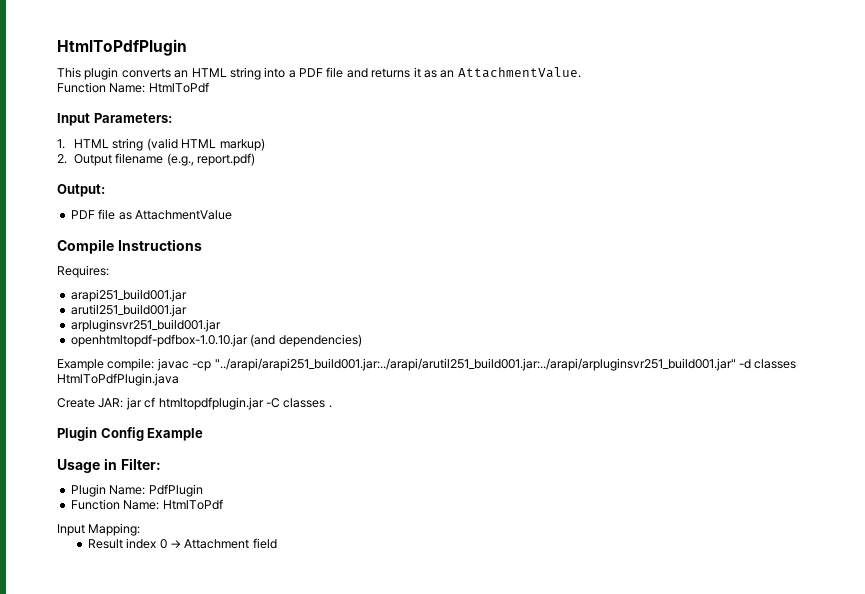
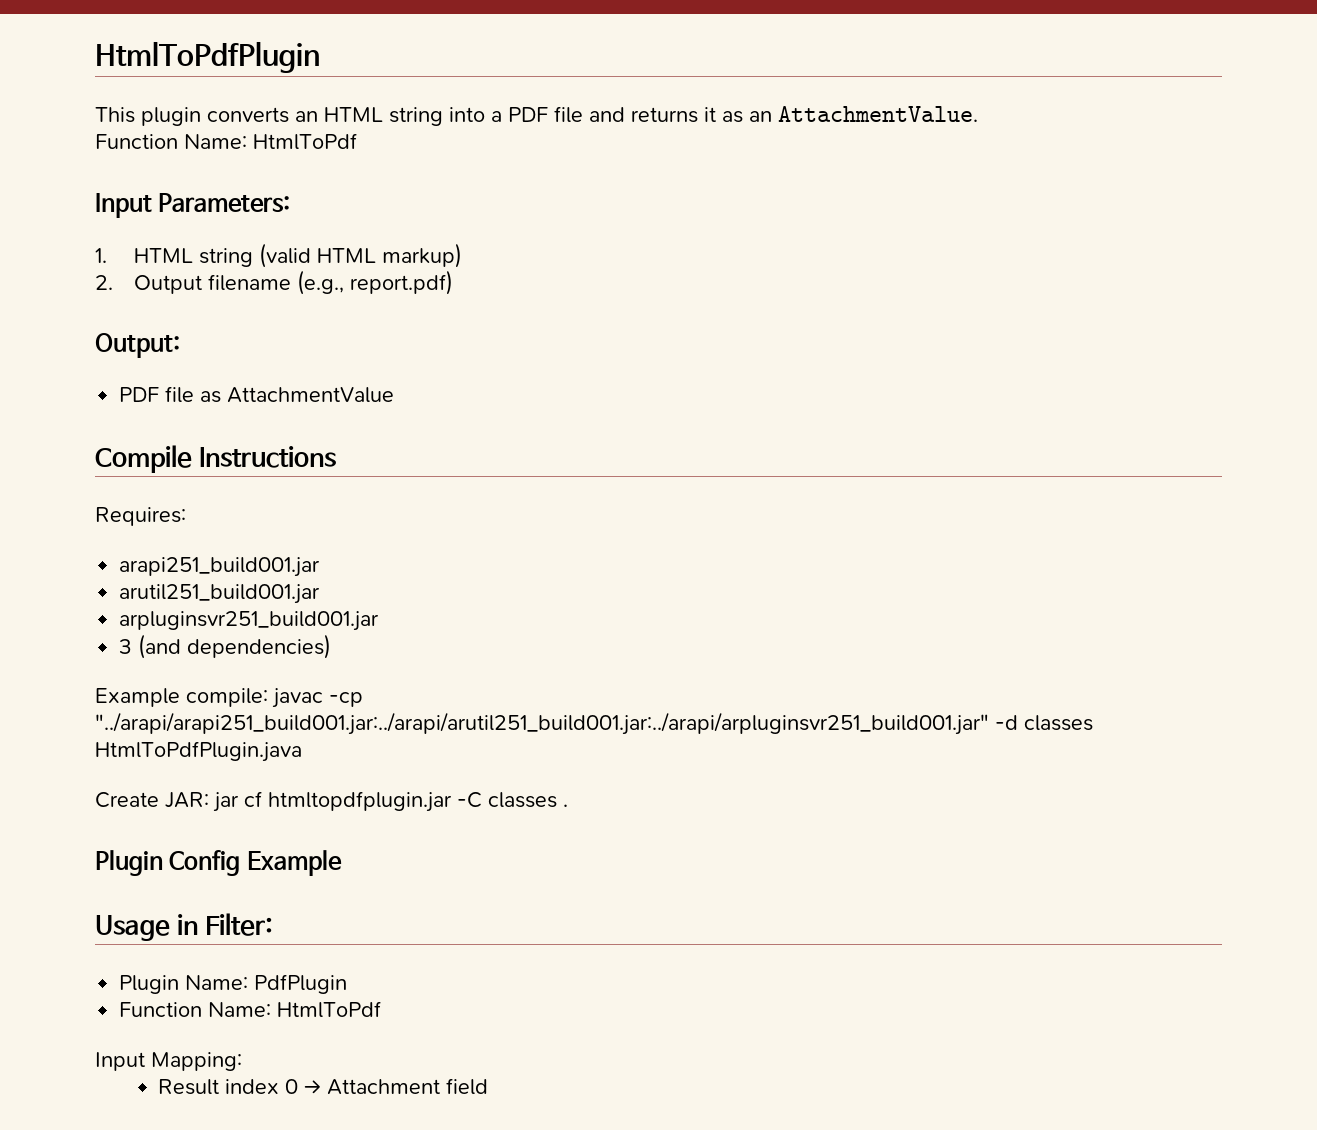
[70,334,248,347] openhtmltopdf-pdfbox-1.0.10.jar -> [119,639,133,654] 3

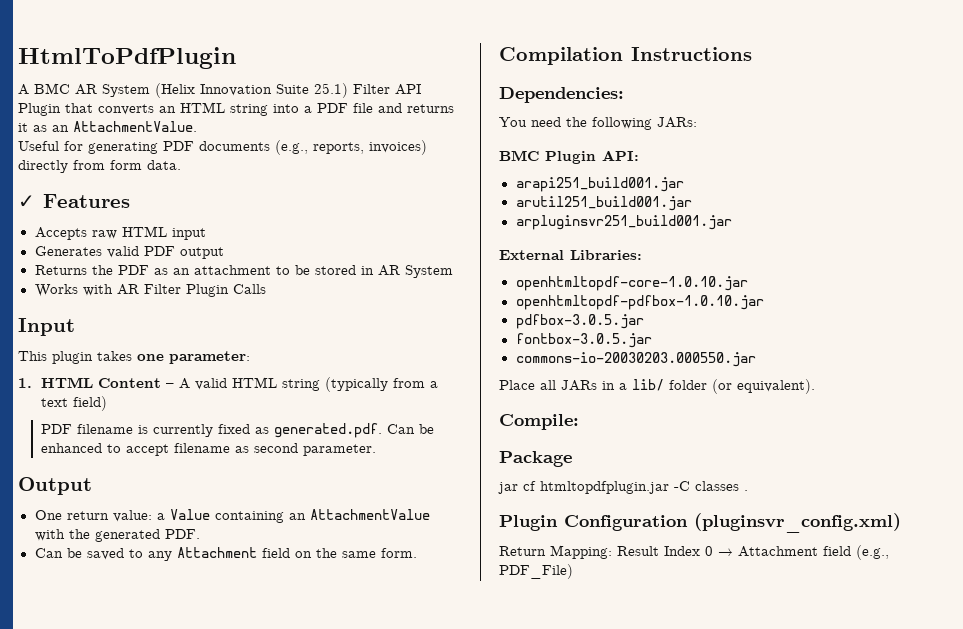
[95,107,201,126] This plugin -> [18,83,421,98] [18,103,93,116] A BMC AR System (Helix Innovation Suite 25.1) Filter API Plugin that
[95,133,357,150] [95,193,291,218] [95,243,463,268] [95,270,454,295] [95,333,180,358] [119,386,395,403] [95,445,337,473] [95,507,186,526] [119,557,321,577] [119,584,321,604] [119,611,380,631] [119,634,332,659] [95,688,363,708] [95,712,1093,735] [95,741,302,762] [95,792,209,808] Function Name: HtmlToPdf // Input Parameters: // 1. HTML string (valid HTML markup) // 2. Output filename (e.g., report.pdf) // Output: // PDF file as AttachmentValue // Compile Instructions // Requires: // arapi251_build001.jar // arutil251_build001.jar // arpluginsvr251_build001.jar // 3 (and dependencies) // Example compile: javac -cp "../arapi/arapi251_build001.jar:../arapi/arutil251_build001.jar:../arapi/arpluginsvr251_build001.jar" -d classes HtmlToPdfPlugin.java // Create JAR: -> [18,140,427,155] [18,160,181,173] [18,194,130,208] [34,226,206,240] [34,246,224,259] [34,265,453,278] [34,284,266,297] [18,318,75,336] [18,351,250,364] [18,377,439,392] [41,396,108,411] [41,423,435,438] [41,443,377,456] [18,477,92,495] [34,509,430,523] [34,529,200,542] [34,547,417,561] [499,47,752,65] [499,87,624,103] [499,117,697,130] [499,150,639,164] [515,177,684,192] [515,196,692,211] [515,215,732,230] [499,250,642,260] [515,276,748,291] [515,295,764,310] [515,314,644,329] [515,333,652,348] [515,352,756,367] [499,379,815,394] [499,414,579,430] [499,451,572,467] Useful for generating PDF documents (e.g., reports, invoices) directly from form data. // ✓ Features // Accepts raw HTML input // Generates valid PDF output // Returns the PDF as an attachment to be stored in AR System // Works with AR Filter Plugin Calls // Input // This plugin takes one parameter: // 1. HTML Content – A valid HTML string (typically from a text field) // PDF filename is currently fixed as generated.pdf. Can be enhanced to accept filename as second parameter. // Output // One return value: a Value containing an AttachmentValue with the generated PDF. // Can be saved to any Attachment field on the same form. // Compilation Instructions // Dependencies: // You need the following JARs: // BMC Plugin API: // arapi251_build001.jar // arutil251_build001.jar // arpluginsvr251_build001.jar // External Libraries: // openhtmltopdf-core-1.0.10.jar // openhtmltopdf-pdfbox-1.0.10.jar // pdfbox-3.0.5.jar // fontbox-3.0.5.jar // commons-io-20030203.000550.jar // Place all JARs in a lib/ folder (or equivalent). // Compile: // Package //
[169,850,342,876] [95,913,274,941] [119,974,348,994] [119,1001,382,1018] [95,1052,145,1071] Config Example // Usage in Filter: // Plugin Name: PdfPlugin // Function Name: HtmlToPdf // Input -> [564,513,901,533] [499,546,546,556] Configuration (pluginsvr_config.xml) // Return
[158,1079,280,1095] // Result index -> [617,546,700,556] Result Index
(489, 1086) none -> [856,545,889,560] [499,564,573,579] (e.g., PDF_File)

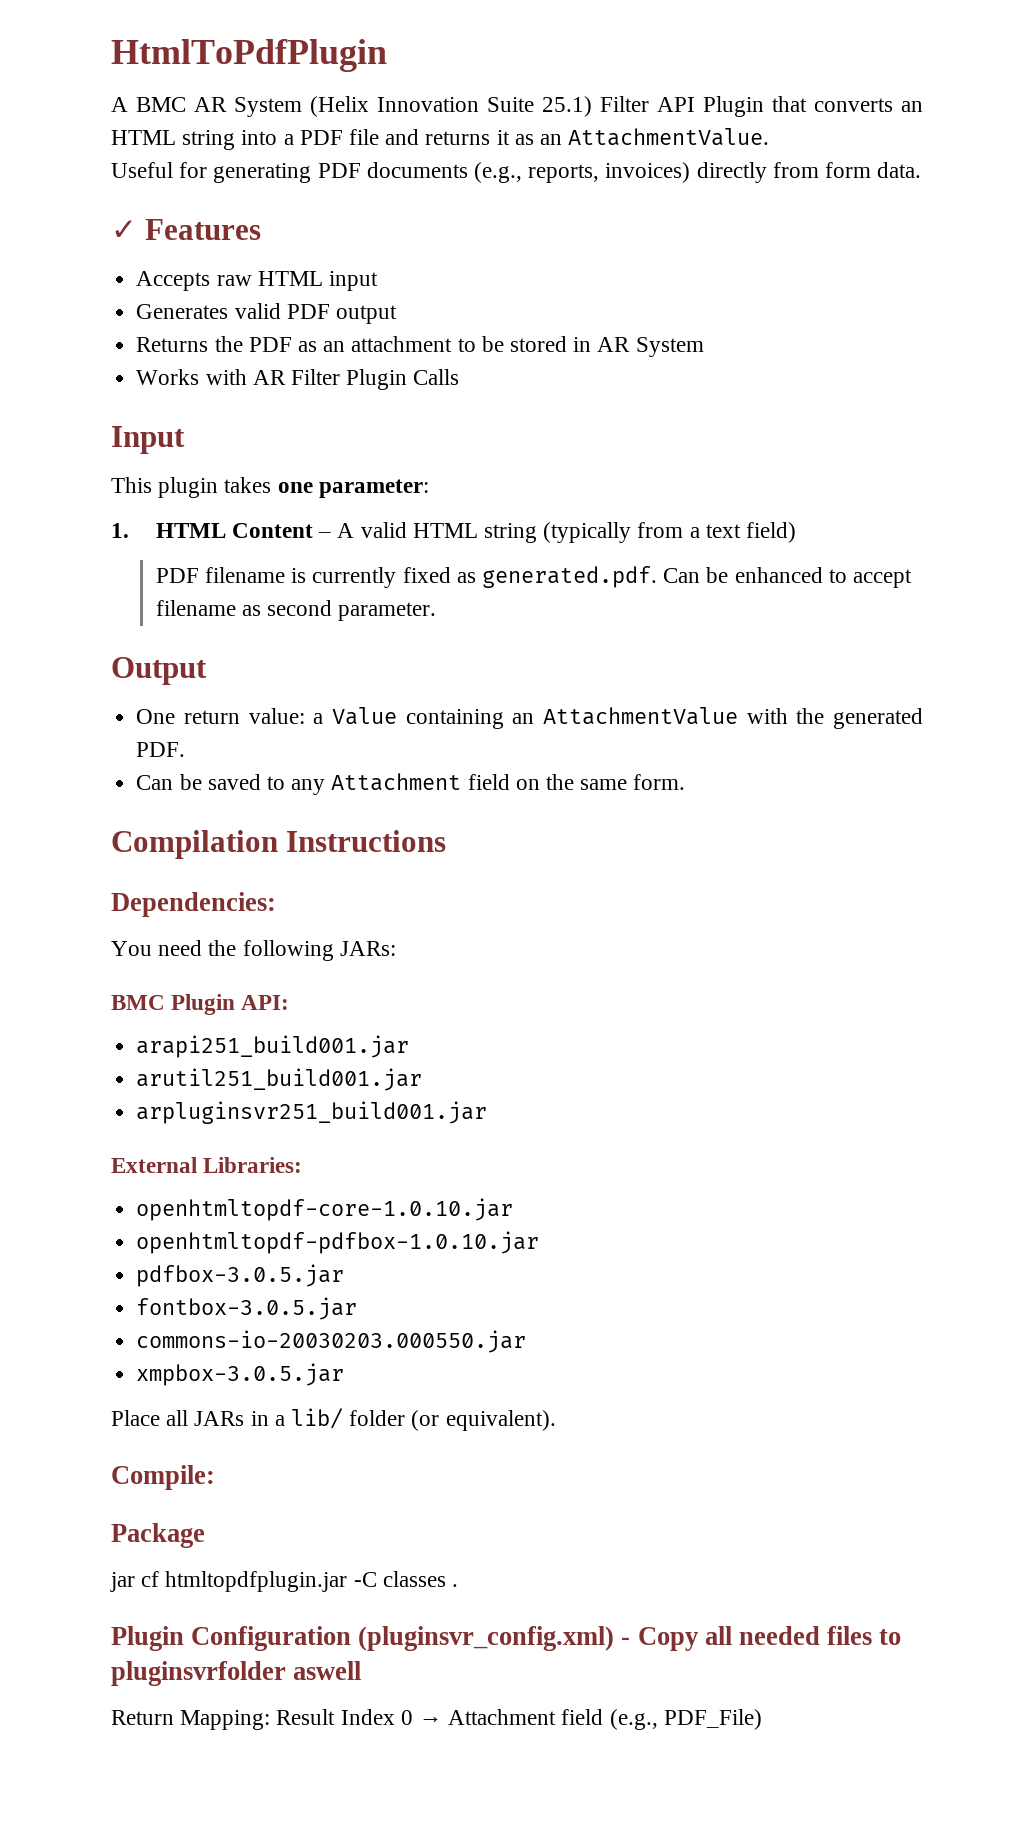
(756, 359) none -> [136,1363,345,1386] // xmpbox-3.0.5.jar
(901, 523) none -> [621,1626,902,1651] [111,1661,362,1686] - Copy all needed files to pluginsvrfolder aswell

